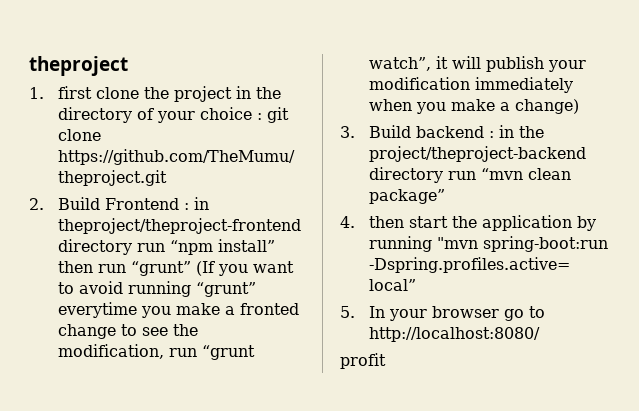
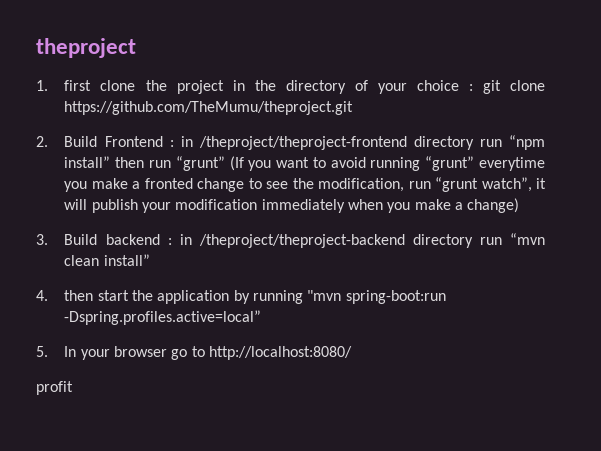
[58,218,302,234] theproject/theproject-frontend -> [198,136,407,150] /theproject/theproject-frontend
[519,126,545,138] [369,146,587,162] the project/theproject-backend -> [198,234,405,248] /theproject/theproject-backend
[369,189,446,204] package” -> [103,254,150,266] install”

